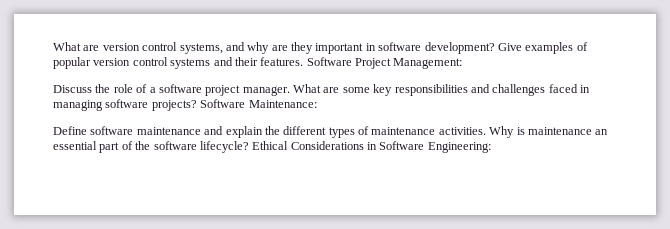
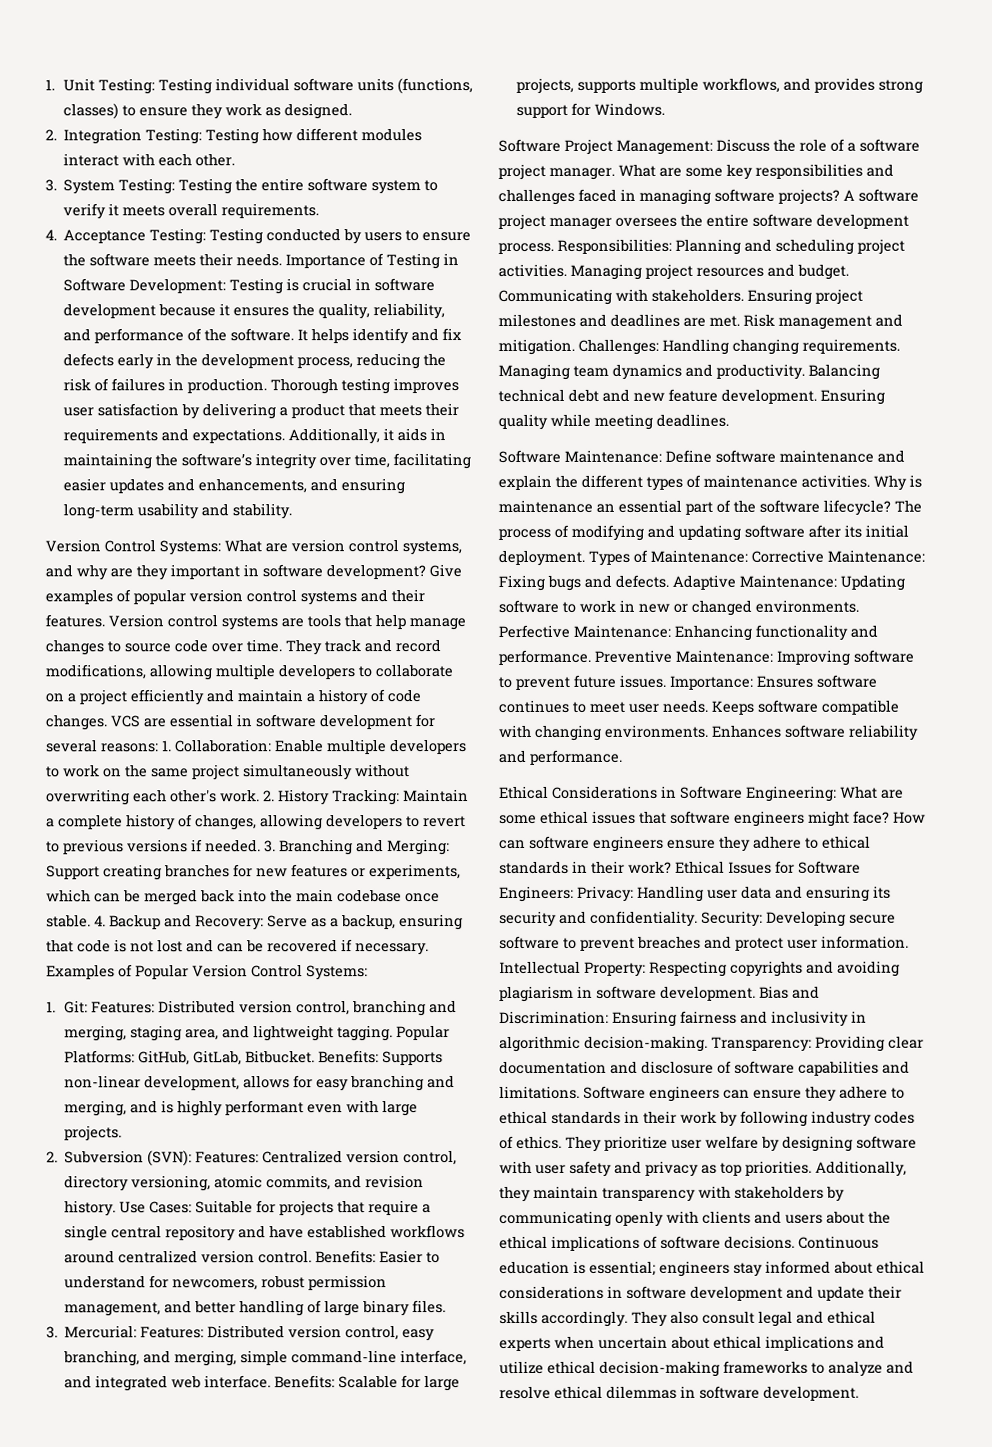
(53, 46) none -> [45,78,474,95] [63,103,353,120] [45,128,423,145] [63,153,236,167] [45,178,439,195] [63,203,320,220] [45,228,472,245] [63,253,460,270] [63,278,436,295] [63,303,446,320] [63,328,463,345] [63,353,447,370] [63,378,460,395] [63,403,460,420] [63,428,447,445] [63,453,472,470] [63,478,406,495] [63,503,293,520] [45,539,221,556] 1. Unit Testing: Testing individual software units (functions, classes) to ensure they work as designed. // 2. Integration Testing: Testing how different modules interact with each other. // 3. System Testing: Testing the entire software system to verify it meets overall requirements. // 4. Acceptance Testing: Testing conducted by users to ensure the software meets their needs. Importance of Testing in Software Development: Testing is crucial in software development because it ensures the quality, reliability, and performance of the software. It helps identify and fix defects early in the development process, reducing the risk of failures in production. Thorough testing improves user satisfaction by delivering a product that meets their requirements and expectations. Additionally, it aids in maintaining the software’s integrity over time, facilitating easier updates and enhancements, and ensuring long-term usability and stability. // Version Control Systems:
(304, 61) none -> [108,614,466,631] [45,639,441,656] [45,664,453,681] [45,689,421,706] [45,714,436,731] [46,739,467,755] [46,764,410,781] [46,789,469,806] [46,814,466,831] [46,839,450,856] [46,864,461,881] [46,889,440,906] [46,914,463,931] [46,939,429,956] [46,964,368,981] [46,1000,458,1017] [64,1025,451,1042] [64,1050,444,1066] [64,1075,456,1092] [64,1100,419,1117] [64,1125,123,1142] [46,1150,458,1167] [64,1175,425,1192] [64,1200,432,1217] [64,1225,466,1242] [64,1250,441,1264] [64,1275,388,1291] [64,1300,447,1317] [46,1325,436,1342] [63,1350,468,1367] [64,1375,461,1392] [516,77,924,94] [516,102,666,118] Version control systems are tools that help manage changes to source code over time. They track and record modifications, allowing multiple developers to collaborate on a project efficiently and maintain a history of code changes. VCS are essential in software development for several reasons: 1. Collaboration: Enable multiple developers to work on the same project simultaneously without overwriting each other's work. 2. History Tracking: Maintain a complete history of changes, allowing developers to revert to previous versions if needed. 3. Branching and Merging: Support creating branches for new features or experiments, which can be merged back into the main codebase once stable. 4. Backup and Recovery: Serve as a backup, ensuring that code is not lost and can be recovered if necessary. Examples of Popular Version Control Systems: // 1. Git: Features: Distributed version control, branching and merging, staging area, and lightweight tagging. Popular Platforms: GitHub, GitLab, Bitbucket. Benefits: Supports non-linear development, allows for easy branching and merging, and is highly performant even with large projects. // 2. Subversion (SVN): Features: Centralized version control, directory versioning, atomic commits, and revision history. Use Cases: Suitable for projects that require a single central repository and have established workflows around centralized version control. Benefits: Easier to understand for newcomers, robust permission management, and better handling of large binary files. // 3. Mercurial: Features: Distributed version control, easy branching, and merging, simple command-line interface, and integrated web interface. Benefits: Scalable for large projects, supports multiple workflows, and provides strong support for Windows. //
(463, 63) // -> (713, 147) none
(197, 105) none -> [843,188,919,202] [498,213,909,230] [498,238,905,255] [498,263,849,280] [498,288,863,305] [498,313,903,330] [498,338,900,355] [498,363,880,380] [498,388,885,405] [498,413,729,430] A software project manager oversees the entire software development process. Responsibilities: Planning and scheduling project activities. Managing project resources and budget. Communicating with stakeholders. Ensuring project milestones and deadlines are met. Risk management and mitigation. Challenges: Handling changing requirements. Managing team dynamics and productivity. Balancing technical debt and new feature development. Ensuring quality while meeting deadlines. //
(317, 104) // -> (662, 456) none
(249, 147) none -> [894,499,922,513] [498,524,909,541] [498,549,925,566] [498,574,905,591] [498,599,859,616] [498,624,878,641] [498,649,914,666] [498,674,877,690] [498,699,899,715] [499,724,919,741] [499,749,623,765] The process of modifying and updating software after its initial deployment. Types of Maintenance: Corrective Maintenance: Fixing bugs and defects. Adaptive Maintenance: Updating software to work in new or changed environments. Perfective Maintenance: Enhancing functionality and performance. Preventive Maintenance: Improving software to prevent future issues. Importance: Ensures software continues to meet user needs. Keeps software compatible with changing environments. Enhances software reliability and performance. //
(491, 147) none -> [840,785,904,799] [499,810,926,827] [499,835,871,852] [499,860,861,874] [499,885,891,902] [499,910,896,927] [499,935,909,951] [499,960,900,977] [499,985,820,1002] [499,1010,867,1027] [499,1035,924,1052] [499,1060,910,1076] [499,1085,905,1102] [499,1110,915,1127] [499,1135,917,1152] [499,1160,907,1177] [499,1185,845,1202] [499,1210,891,1227] [499,1235,879,1251] [499,1260,925,1277] [499,1285,902,1301] [499,1310,876,1327] [499,1335,885,1351] [499,1360,914,1377] [499,1385,859,1401] What are some ethical issues that software engineers might face? How can software engineers ensure they adhere to ethical standards in their work? Ethical Issues for Software Engineers: Privacy: Handling user data and ensuring its security and confidentiality. Security: Developing secure software to prevent breaches and protect user information. Intellectual Property: Respecting copyrights and avoiding plagiarism in software development. Bias and Discrimination: Ensuring fairness and inclusivity in algorithmic decision-making. Transparency: Providing clear documentation and disclosure of software capabilities and limitations. Software engineers can ensure they adhere to ethical standards in their work by following industry codes of ethics. They prioritize user welfare by designing software with user safety and privacy as top priorities. Additionally, they maintain transparency with stakeholders by communicating openly with clients and users about the ethical implications of software decisions. Continuous education is essential; engineers stay informed about ethical considerations in software development and update their skills accordingly. They also consult legal and ethical experts when uncertain about ethical implications and utilize ethical decision-making frameworks to analyze and resolve ethical dilemmas in software development.

